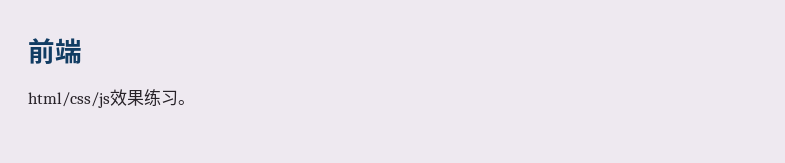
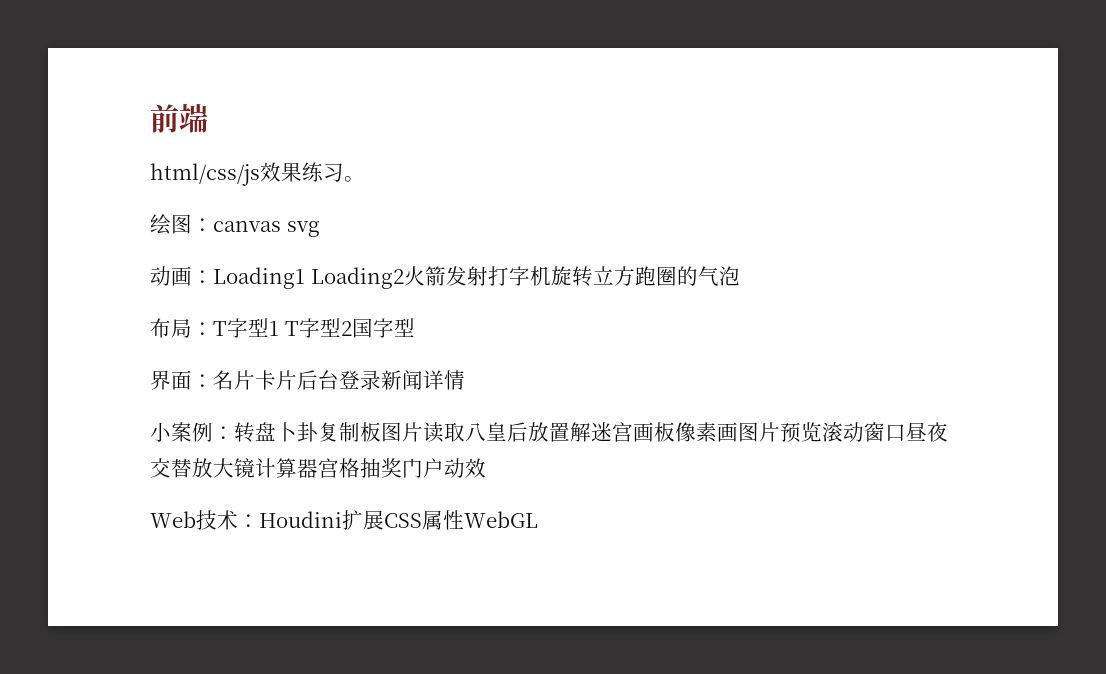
(195, 102) none -> [150,214,320,237] [150,266,740,289] [150,318,415,338] [150,370,465,390] [150,422,948,443] [150,458,486,478] [150,510,538,530] // 绘图：canvas svg // 动画：Loading1 Loading2火箭发射打字机旋转立方跑圈的气泡 // 布局：T字型1 T字型2国字型 // 界面：名片卡片后台登录新闻详情 // 小案例：转盘卜卦复制板图片读取八皇后放置解迷宫画板像素画图片预览滚动窗口昼夜交替放大镜计算器宫格抽奖门户动效 // Web技术：Houdini扩展CSS属性WebGL

